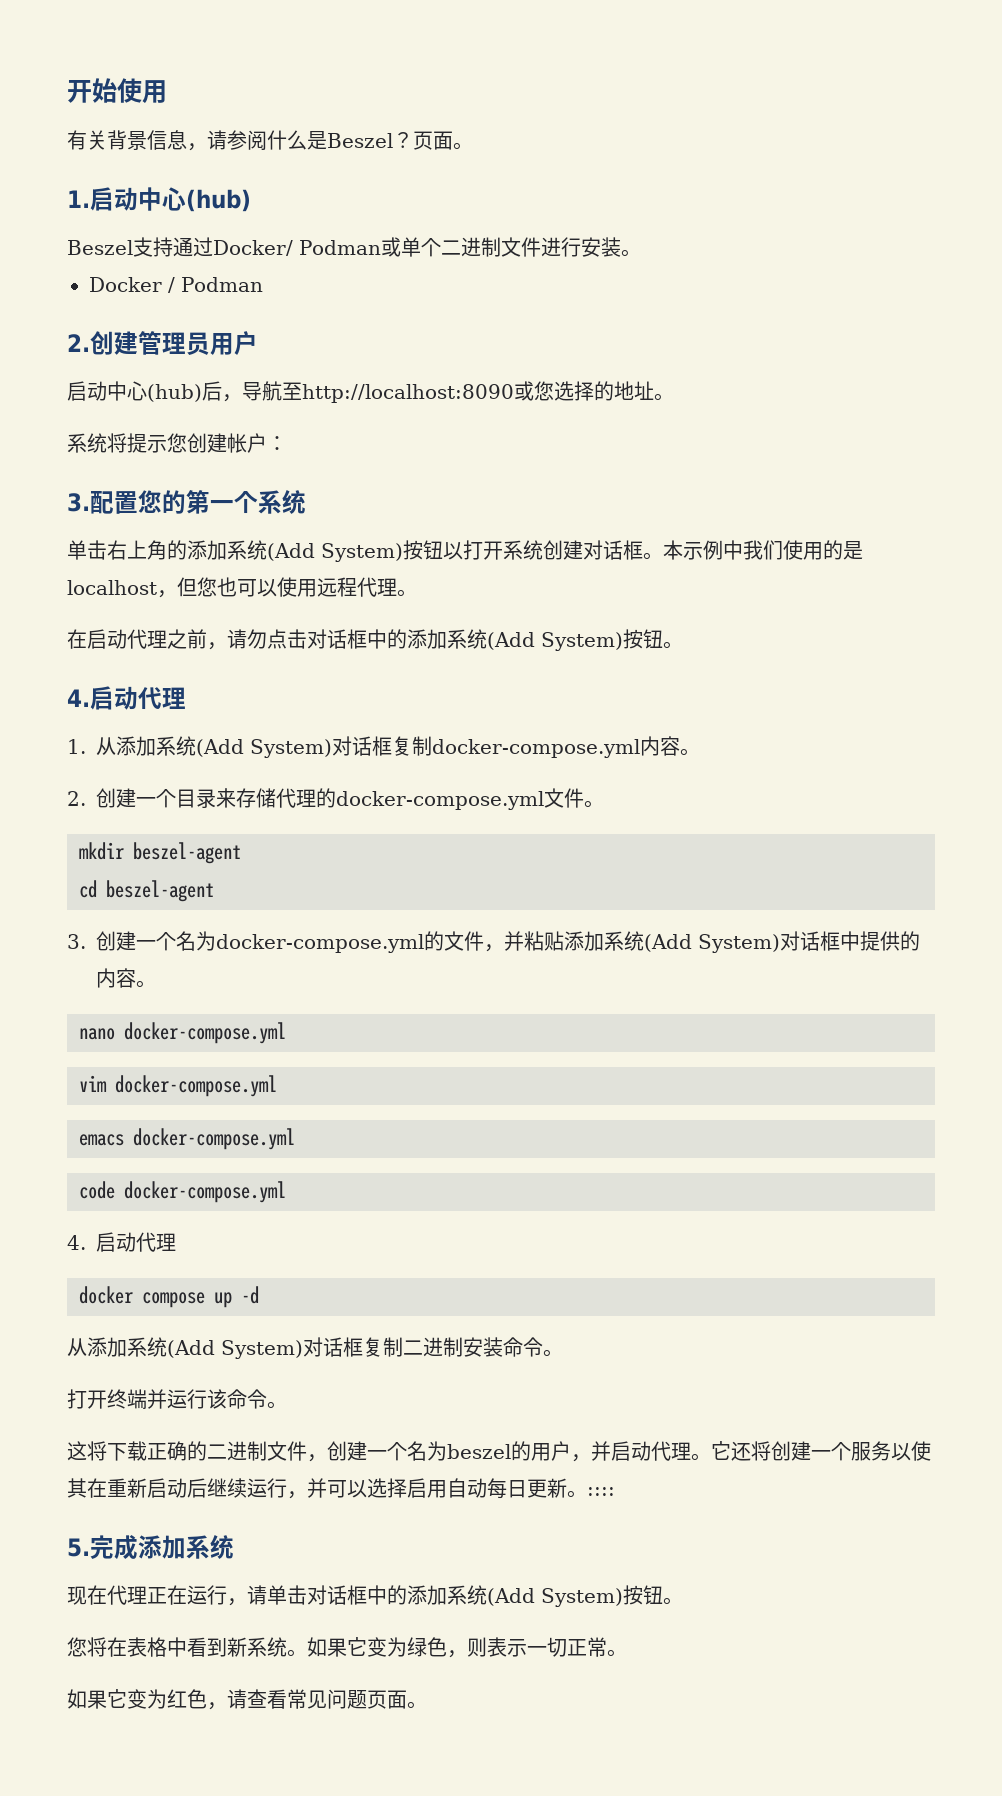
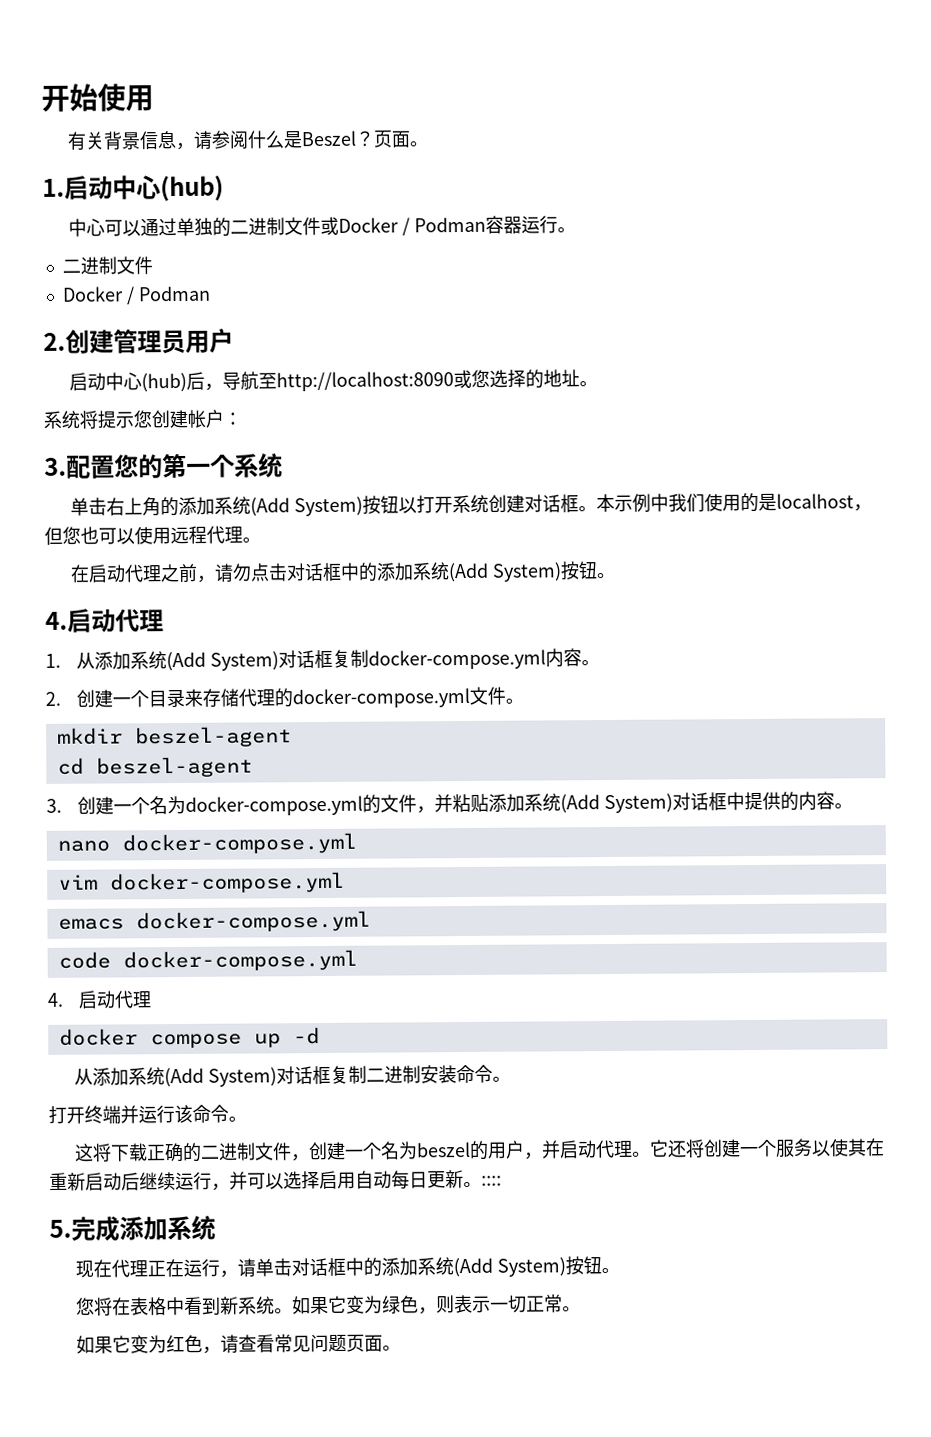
[67,237,641,257] Beszel支持通过Docker/ Podman或单个二进制文件进行安装。 -> [68,215,577,237] [61,256,153,275] 中心可以通过单独的二进制文件或Docker / Podman容器运行。 // 二进制文件

